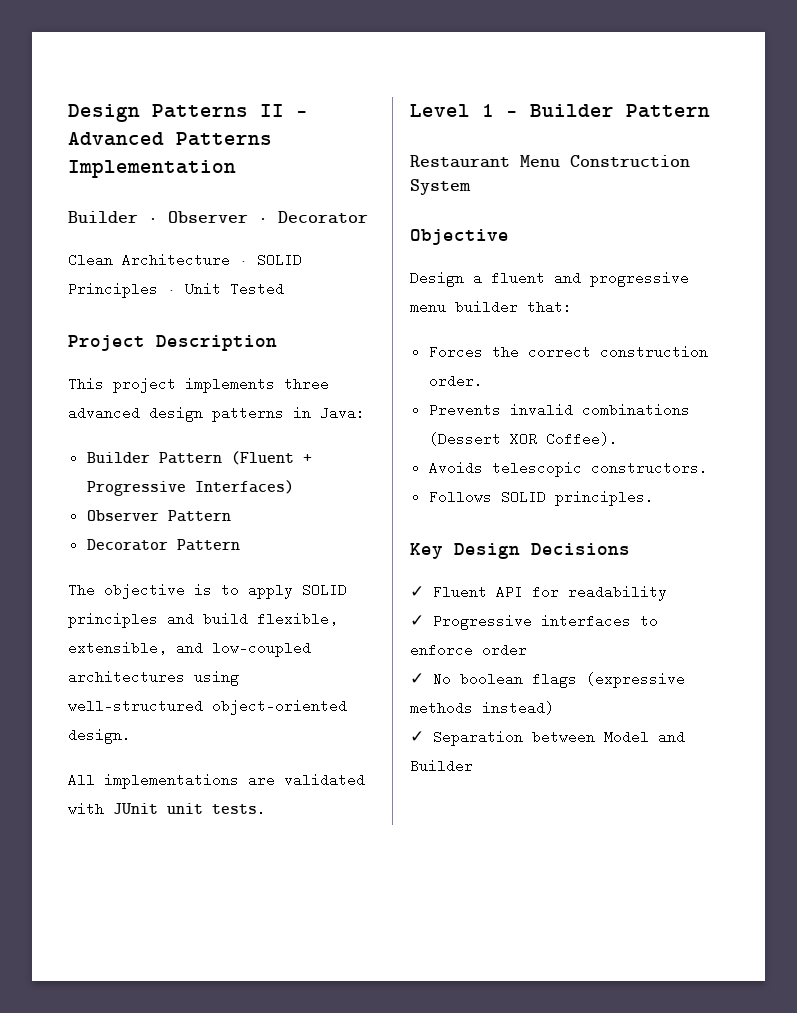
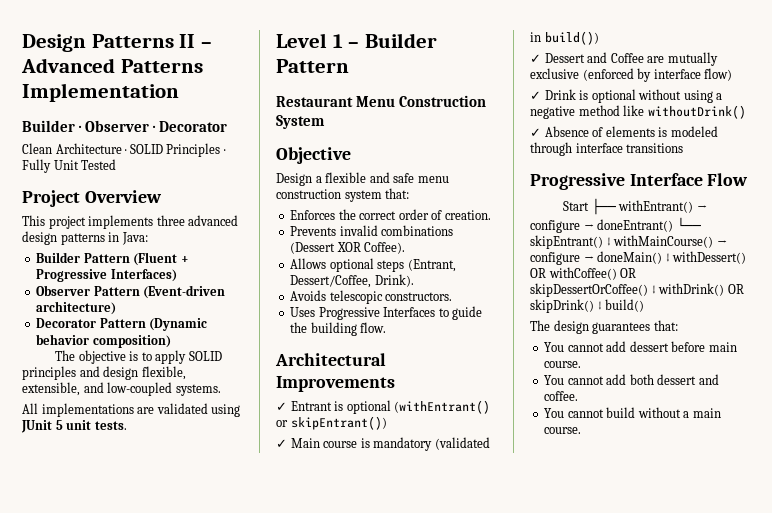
(176, 292) none -> [22,159,51,173] Fully
[156,335,277,351] Description -> [84,190,162,203] Overview
(231, 516) none -> [143,285,226,299] [36,301,117,315] (Event-driven architecture)
(240, 545) none -> [149,318,208,331] [36,334,171,348] (Dynamic behavior composition)
[203,612,248,626] build -> [103,366,139,380] design
[68,670,239,686] [68,699,347,715] [68,728,131,744] architectures using well-structured object-oriented design. -> [175,384,221,396] systems.
[68,803,158,814] with JUnit -> [211,404,241,417] [21,420,63,433] using JUnit 5
[491,271,689,287] [410,300,572,314] [428,345,483,359] fluent and progressive menu builder that: // Forces -> [325,172,449,183] [276,188,410,202] [290,210,336,220] flexible and safe menu construction system that: // Enforces
[599,345,708,359] [428,374,483,388] construction order. -> [398,209,491,220] order of creation.
[428,461,708,477] [428,490,654,506] [410,543,630,559] [410,585,667,601] [410,614,658,630] [410,643,527,657] [410,672,685,688] [410,701,554,715] [410,730,685,746] [410,759,473,773] Avoids telescopic constructors. // Follows SOLID principles. // Key Design Decisions // ✓ Fluent API for readability // ✓ Progressive interfaces to enforce order // ✓ No boolean flags (expressive methods instead) // ✓ Separation between Model and Builder -> [290,258,456,272] [290,274,414,288] [290,290,453,304] [290,306,483,320] [290,322,387,336] [275,353,386,366] [276,376,395,392] [276,400,491,414] [276,416,387,430] [276,437,490,451] [530,31,599,45] [530,52,718,66] [530,68,733,82] [530,89,723,103] [530,105,746,119] [530,126,718,137] [530,142,684,156] [530,173,749,190] [563,198,707,215] [530,217,701,233] [530,235,727,249] [530,251,747,265] [530,267,637,280] [530,283,744,297] [530,299,645,313] [530,320,678,334] [544,341,737,352] [544,361,582,368] [544,374,719,385] [544,391,579,401] [544,407,721,418] [544,427,582,434] Allows optional steps (Entrant, Dessert/Coffee, Drink). // Avoids telescopic constructors. // Uses Progressive Interfaces to guide the building flow. // Architectural Improvements // ✓ Entrant is optional (withEntrant() or skipEntrant()) // ✓ Main course is mandatory (validated in build()) // ✓ Dessert and Coffee are mutually exclusive (enforced by interface flow) // ✓ Drink is optional without using a negative method like withoutDrink() // ✓ Absence of elements is modeled through interface transitions // Progressive Interface Flow // Start ├── withEntrant() → configure → doneEntrant() └── skipEntrant() ↓ withMainCourse() → configure → doneMain() ↓ withDessert() OR withCoffee() OR skipDessertOrCoffee() ↓ withDrink() OR skipDrink() ↓ build() // The design guarantees that: // You cannot add dessert before main course. // You cannot add both dessert and coffee. // You cannot build without a main course.

